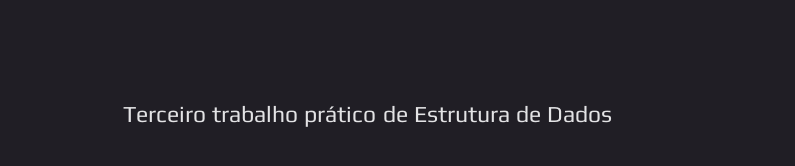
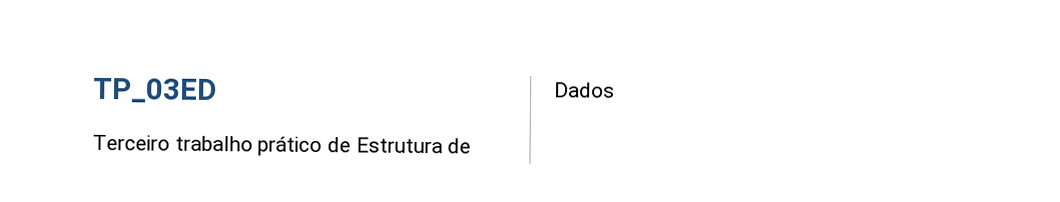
(123, 114) none -> [92,77,217,104] TP_03ED //

